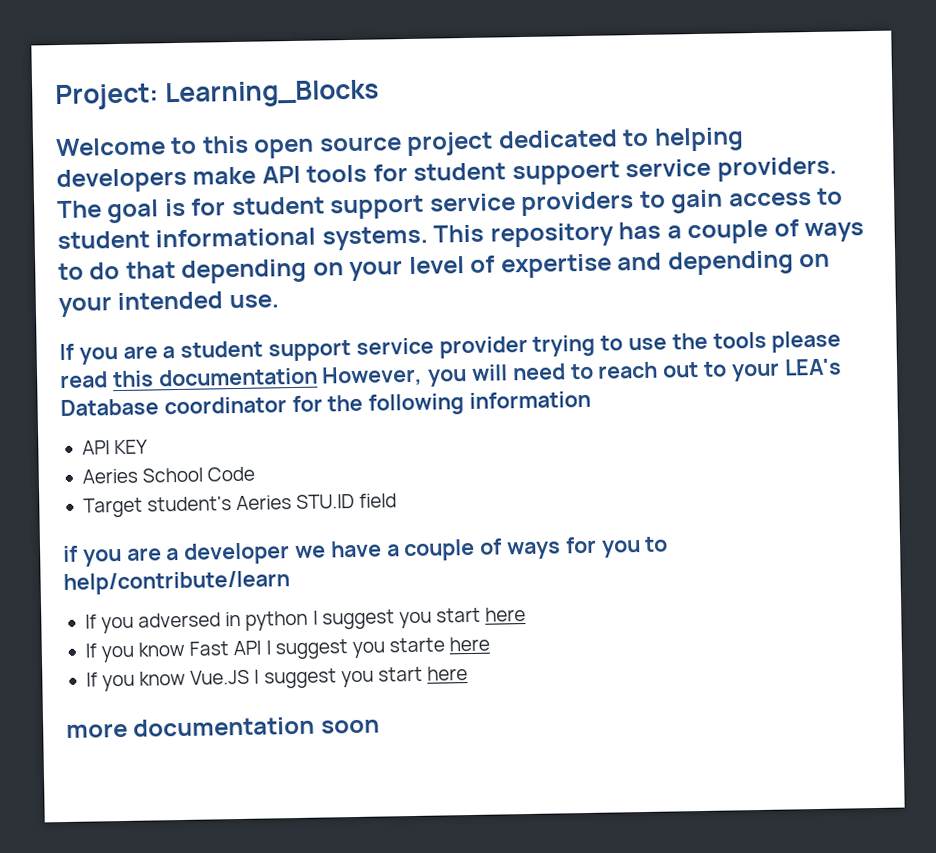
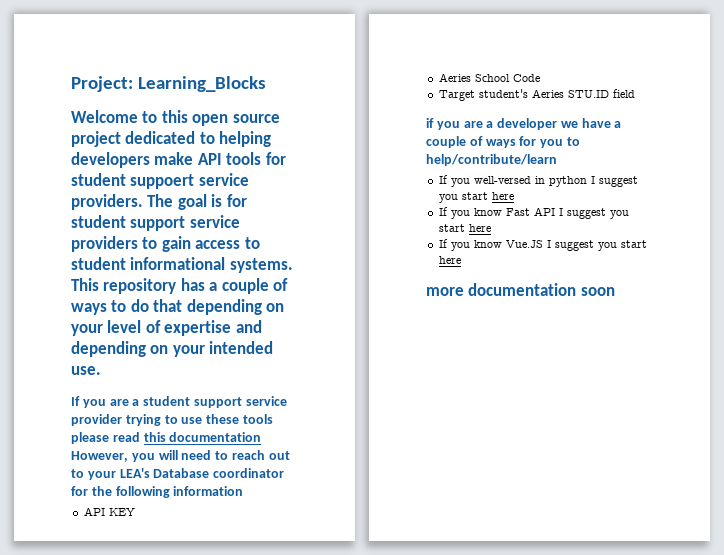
[671,332,708,350] the -> [206,414,240,424] these
[138,612,222,628] adversed -> [473,176,531,184] well-versed
[388,637,445,653] starte -> [438,224,465,232] start

